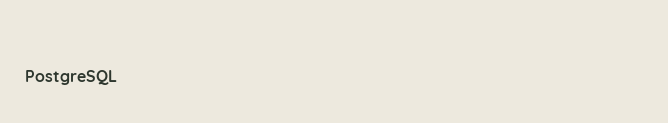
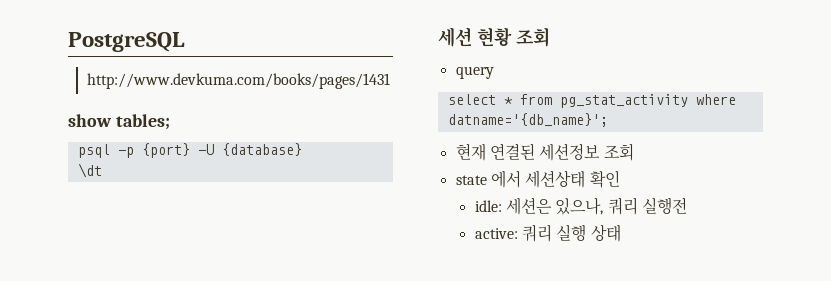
(117, 77) none -> [87,73,391,89] [68,114,170,130] [77,143,302,158] [77,163,102,178] [438,27,550,47] [455,66,494,79] [447,94,736,108] [447,113,608,127] [455,143,634,161] [455,170,620,188] [474,197,687,215] [474,224,621,242] // http://www.devkuma.com/books/pages/1431 // show tables; // psql -p {port} -U {database} // \dt // 세션 현황 조회 // query // select * from pg_stat_activity where datname='{db_name}'; // 현재 연결된 세션정보 조회 // state 에서 세션상태 확인 // idle: 세션은 있으나, 쿼리 실행전 // active: 쿼리 실행 상태

